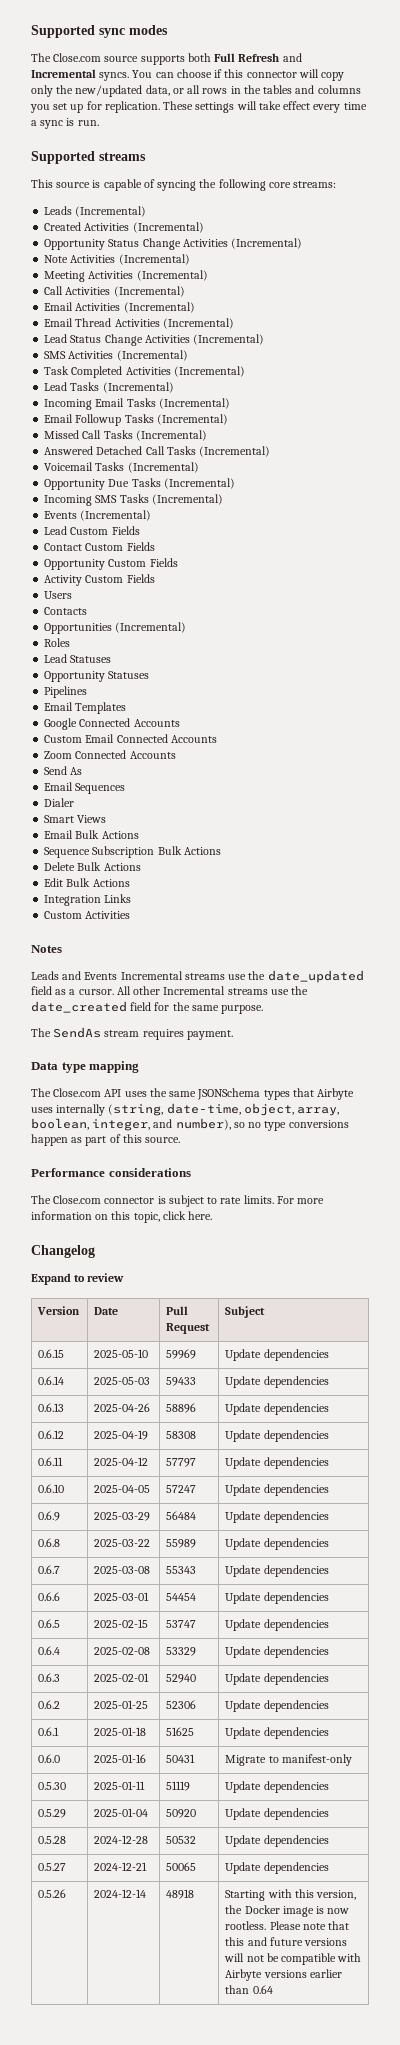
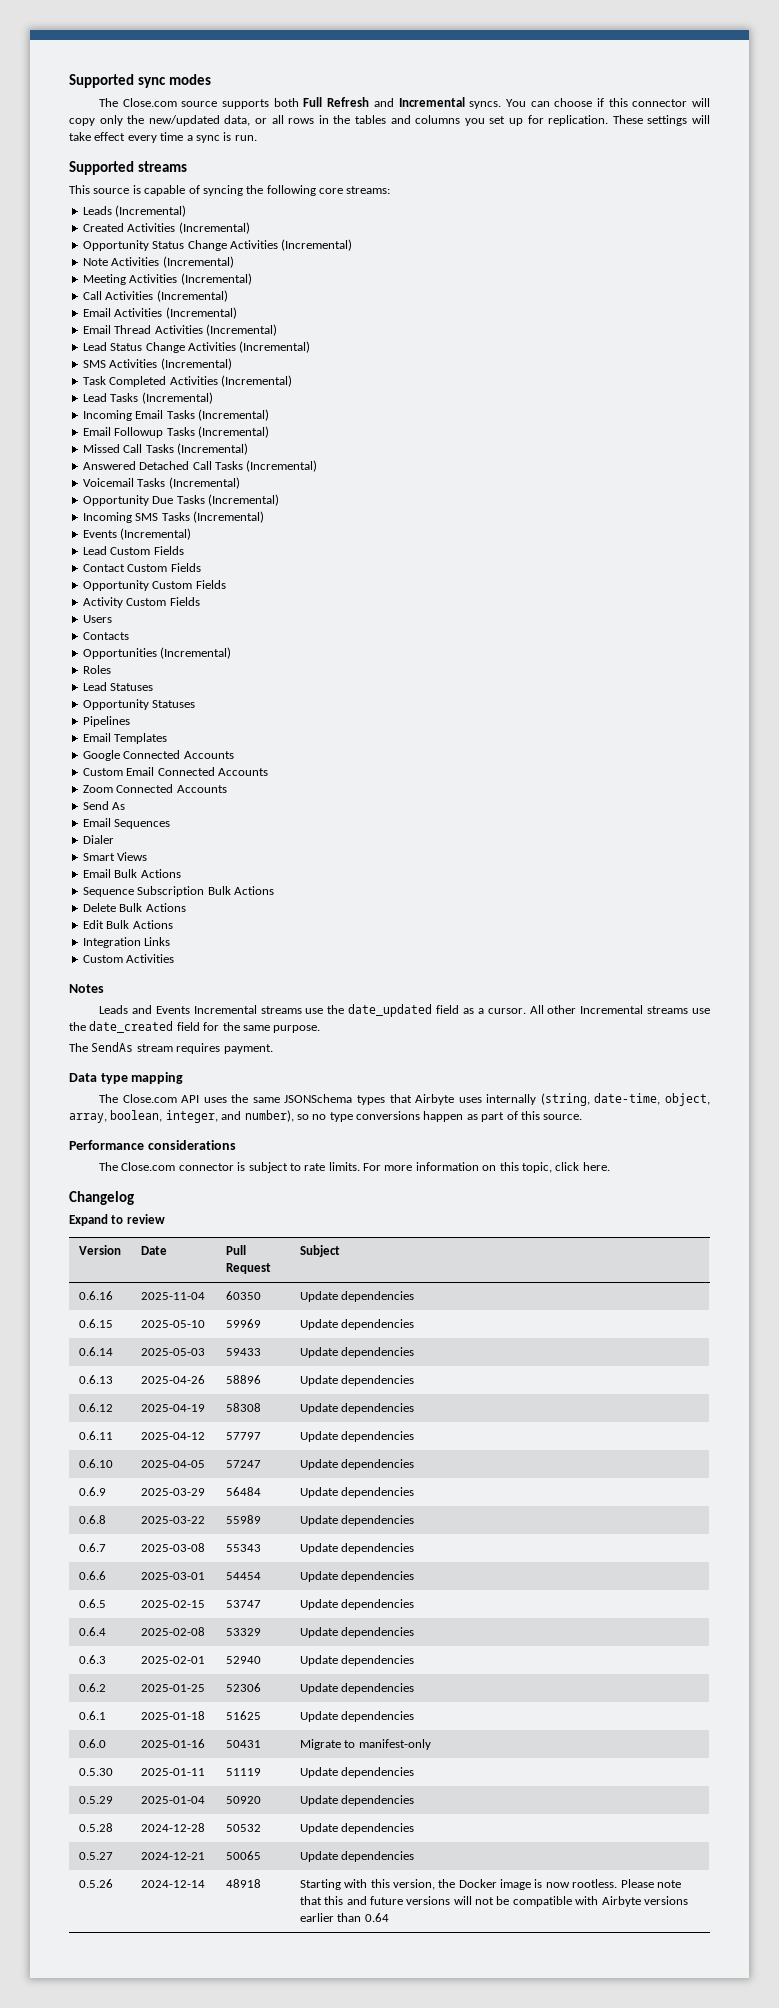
(266, 1312) none -> [78,1291,113,1300] [140,1292,205,1300] [225,1291,261,1300] [299,1291,415,1302] // 0.6.16 | 2025-11-04 | 60350 | Update dependencies

